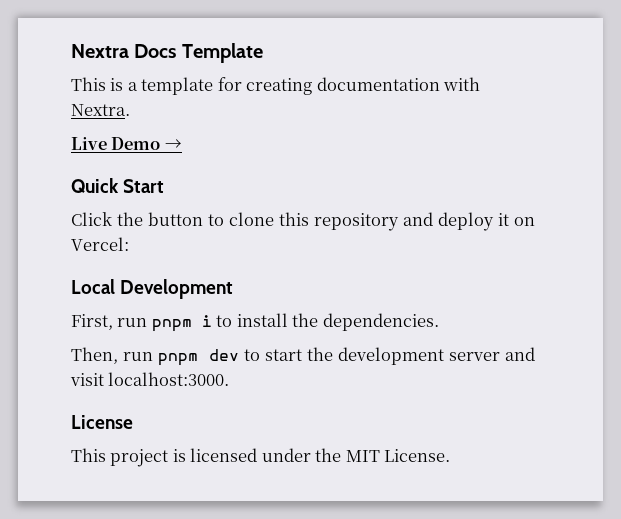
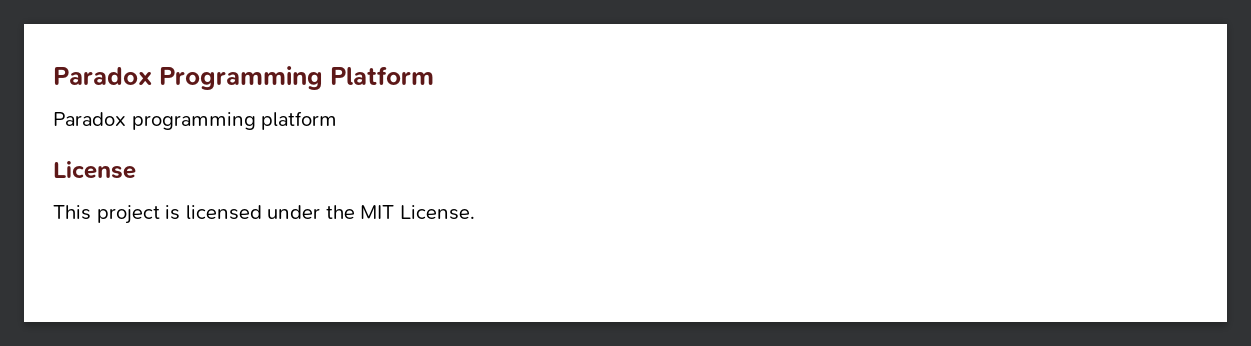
[71,43,263,63] [71,77,481,95] [71,104,130,116] [71,137,182,150] [71,178,165,193] [71,212,535,231] [71,237,129,251] [71,279,234,299] [71,313,439,332] [71,347,535,366] [70,372,230,386] Nextra Docs Template // This is a template for creating documentation with Nextra. // Live Demo → // Quick Start // Click the button to clone this repository and deploy it on Vercel: // Local Development // First, run pnpm i to install the dependencies. // Then, run pnpm dev to start the development server and visit localhost:3000. -> [53,66,435,90] [53,111,338,130] Paradox Programming Platform // Paradox programming platform

